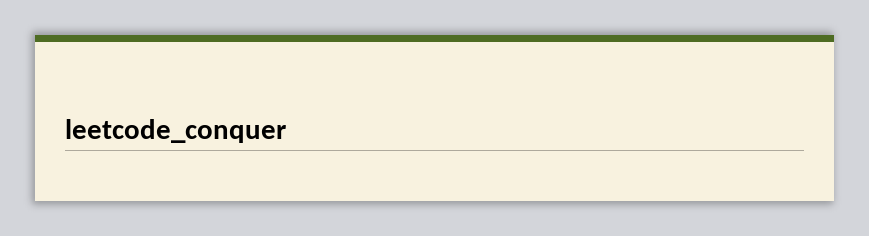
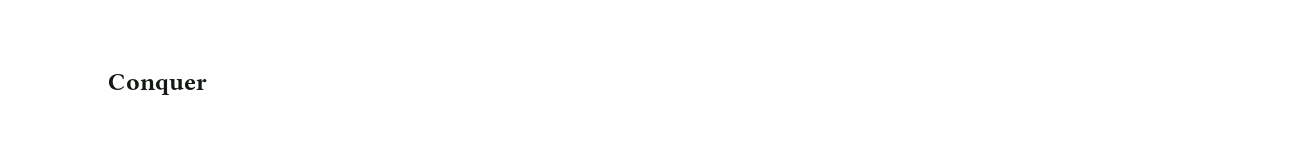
[65,119,286,143] leetcode_conquer -> [108,74,207,95] Conquer

